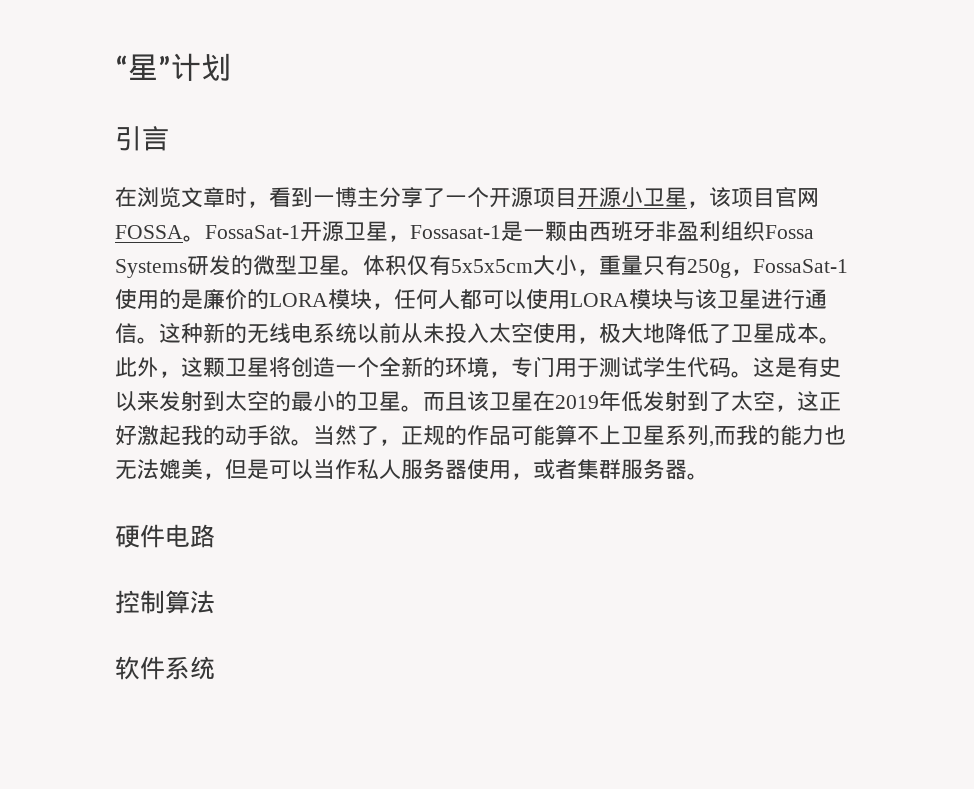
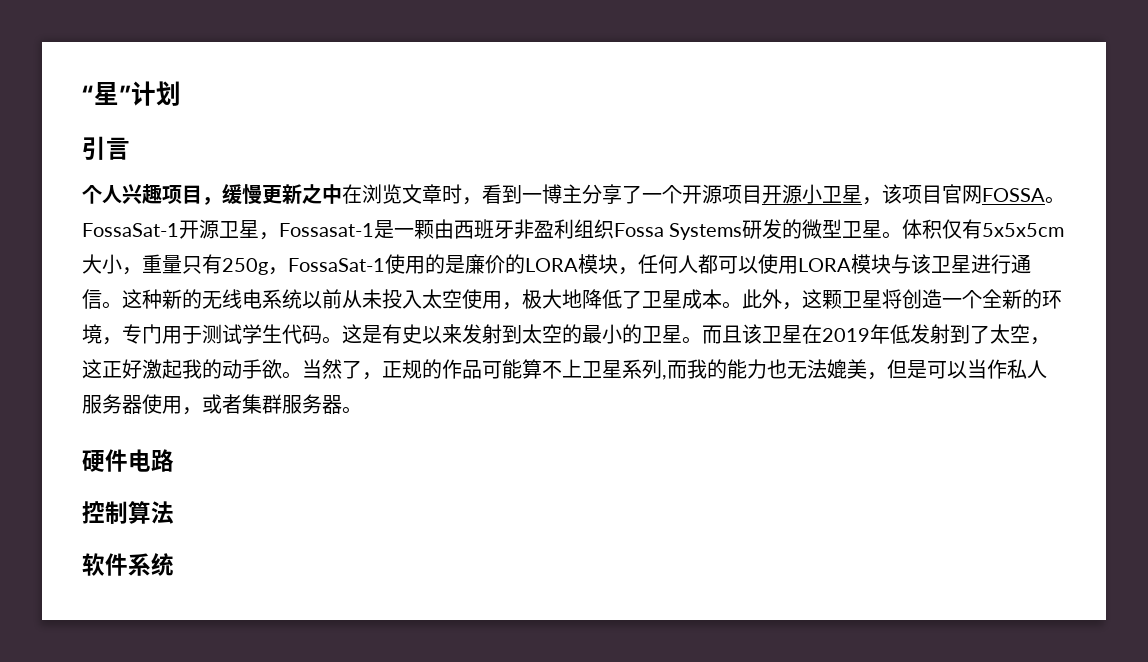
(169, 138) none -> [82,184,342,205] 个人兴趣项目，缓慢更新之中

